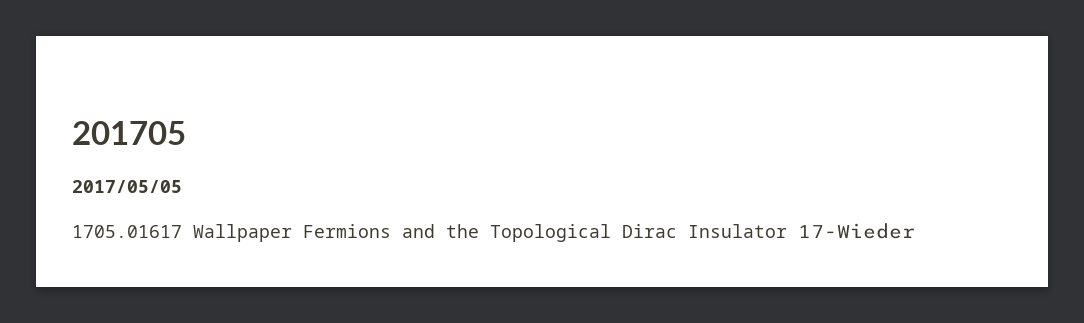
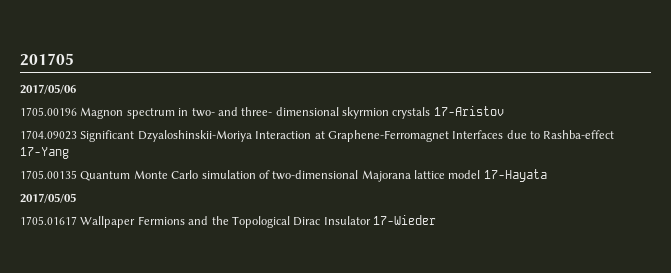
(186, 133) none -> [20,84,76,94] [20,106,504,119] [20,130,615,142] [20,147,69,159] [20,169,547,182] // 2017/05/06 // 1705.00196 Magnon spectrum in two- and three- dimensional skyrmion crystals 17-Aristov // 1704.09023 Significant Dzyaloshinskii-Moriya Interaction at Graphene-Ferromagnet Interfaces due to Rashba-effect 17-Yang // 1705.00135 Quantum Monte Carlo simulation of two-dimensional Majorana lattice model 17-Hayata

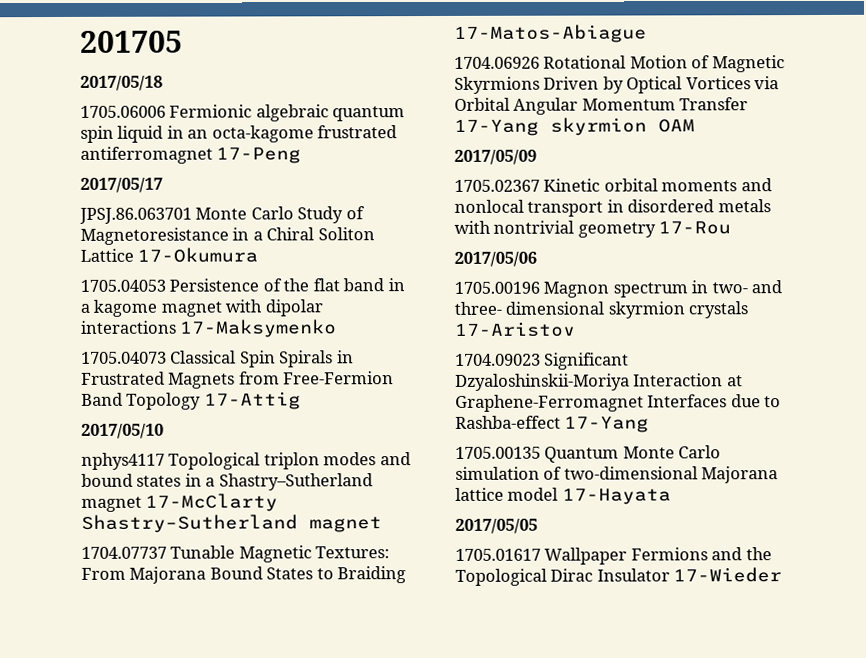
(74, 59) none -> [80,75,163,91] [80,104,406,122] [80,125,398,143] [80,146,302,164] [80,177,163,193] [79,206,365,224] [80,227,375,245] [80,247,259,263] [80,278,405,292] [80,299,323,317] [80,319,338,338] [81,350,354,368] [81,371,395,389] [81,391,301,410] [81,423,164,439] [81,452,411,470] [81,473,373,491] [81,493,279,512] [81,514,382,533] [81,545,391,563] [81,566,407,584] [454,24,647,43] [454,55,785,73] [454,76,780,94] [454,97,749,115] [454,117,695,136] [454,149,537,165] [454,178,772,192] [454,199,771,217] [454,220,732,238] // 2017/05/18 // 1705.06006 Fermionic algebraic quantum spin liquid in an octa-kagome frustrated antiferromagnet 17-Peng // 2017/05/17 // JPSJ.86.063701 Monte Carlo Study of Magnetoresistance in a Chiral Soliton Lattice 17-Okumura // 1705.04053 Persistence of the flat band in a kagome magnet with dipolar interactions 17-Maksymenko // 1705.04073 Classical Spin Spirals in Frustrated Magnets from Free-Fermion Band Topology 17-Attig // 2017/05/10 // nphys4117 Topological triplon modes and bound states in a Shastry–Sutherland magnet 17-McClarty Shastry–Sutherland magnet // 1704.07737 Tunable Magnetic Textures: From Majorana Bound States to Braiding 17-Matos-Abiague // 1704.06926 Rotational Motion of Magnetic Skyrmions Driven by Optical Vortices via Orbital Angular Momentum Transfer 17-Yang skyrmion OAM // 2017/05/09 // 1705.02367 Kinetic orbital moments and nonlocal transport in disordered metals with nontrivial geometry 17-Rou

